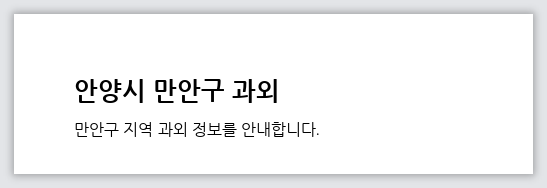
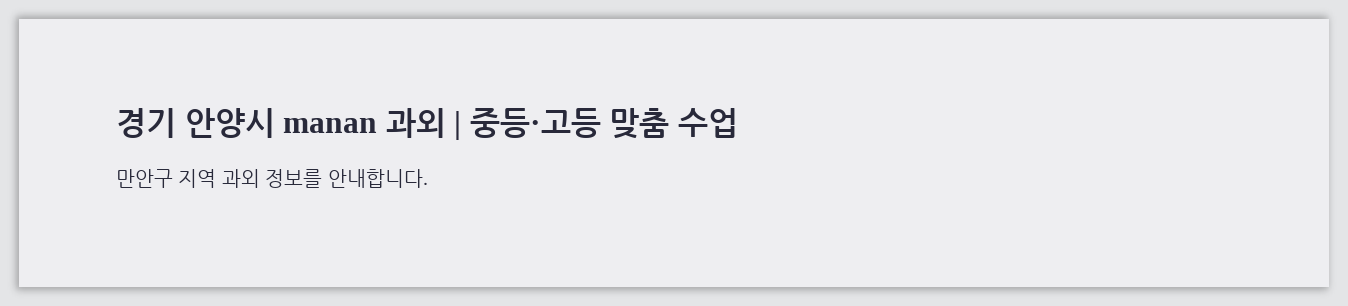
[74,79,280,103] 안양시 만안구 과외 -> [116,108,738,140] 경기 안양시 manan 과외 | 중등·고등 맞춤 수업

